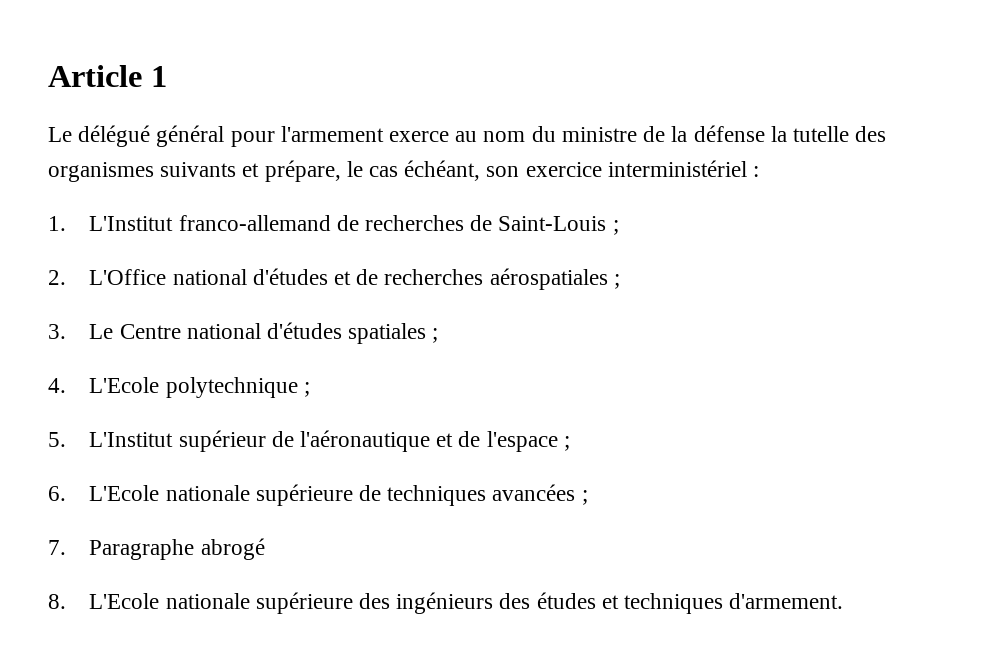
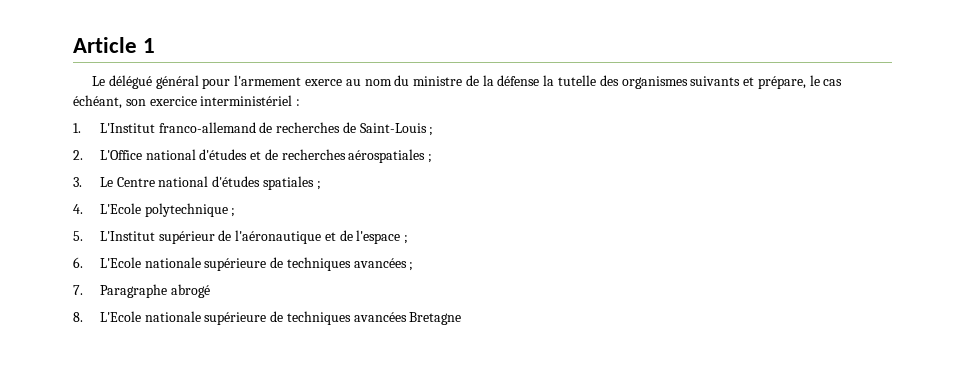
[358,592,844,614] des ingénieurs des études et techniques d'armement. -> [270,311,462,325] de techniques avancées Bretagne

